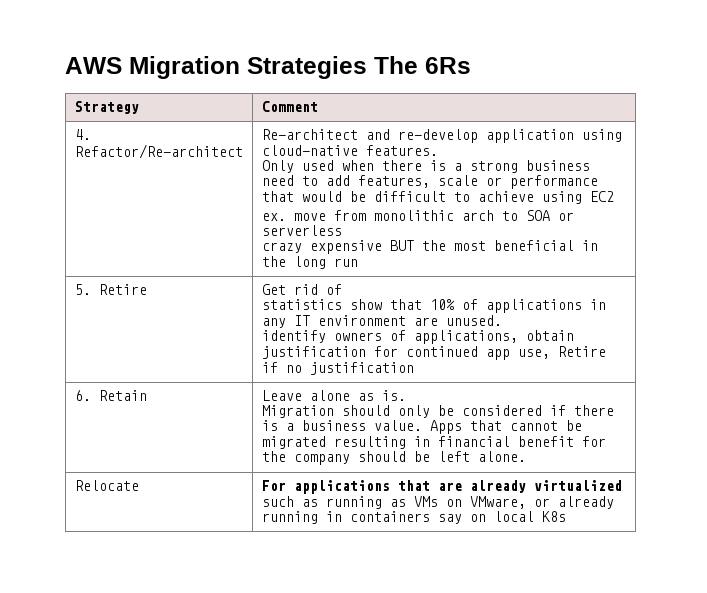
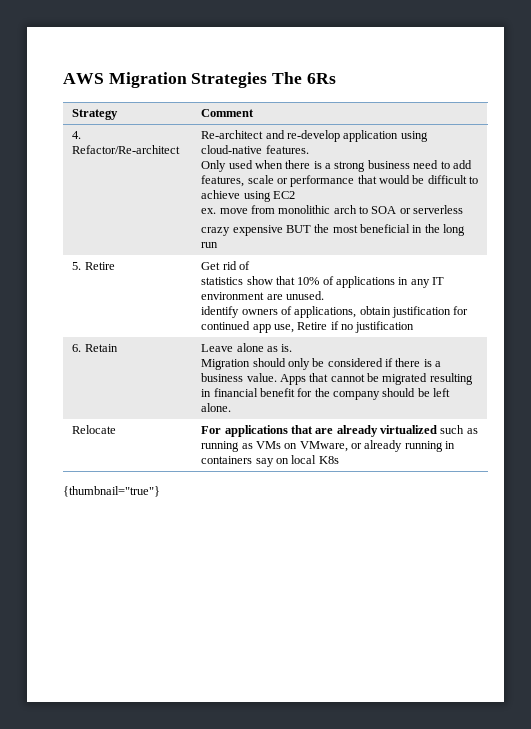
(566, 516) none -> [63,486,160,497] // {thumbnail="true"}

